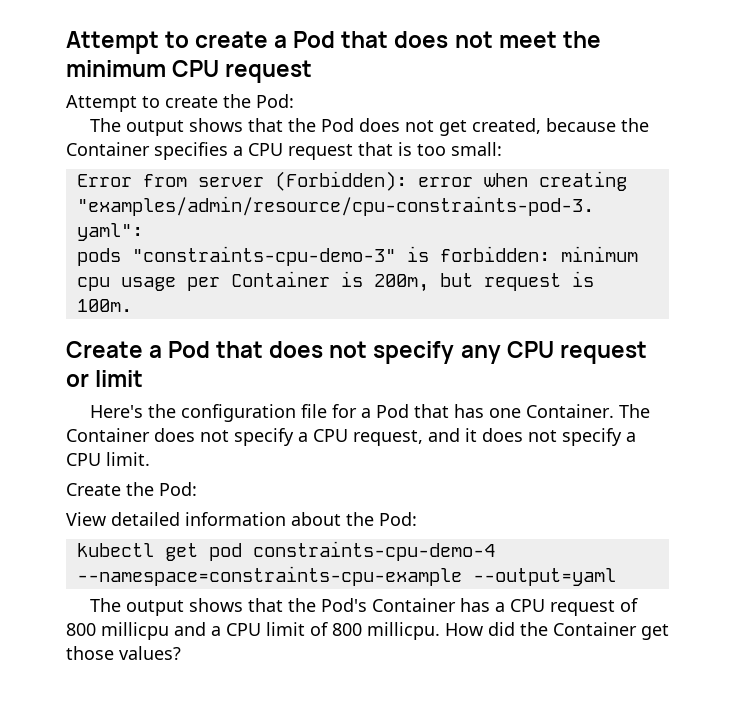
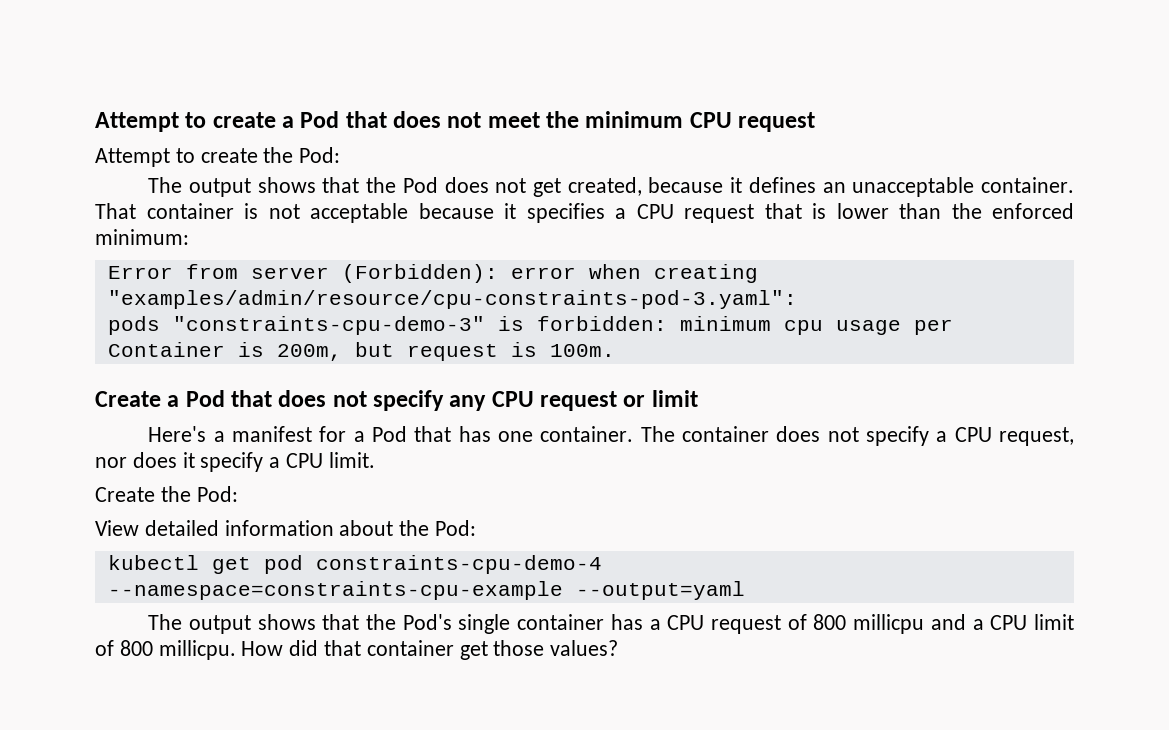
[621,118,650,132] [66,142,150,156] the Container -> [730,177,1074,197] [95,203,516,223] it defines an unacceptable container. That container is not acceptable because it
[417,142,502,156] too small: -> [836,203,1074,219] [95,229,189,245] lower than the enforced minimum:
[148,404,328,422] the configuration file -> [213,426,312,442] a manifest
[526,404,651,418] [66,428,150,442] Container. The Container -> [540,426,769,442] container. The container
[428,428,557,442] and it does not -> [95,452,195,468] nor does it
[372,598,457,612] Container -> [458,614,605,634] single container
[520,622,637,636] the Container -> [324,640,454,656] that container

